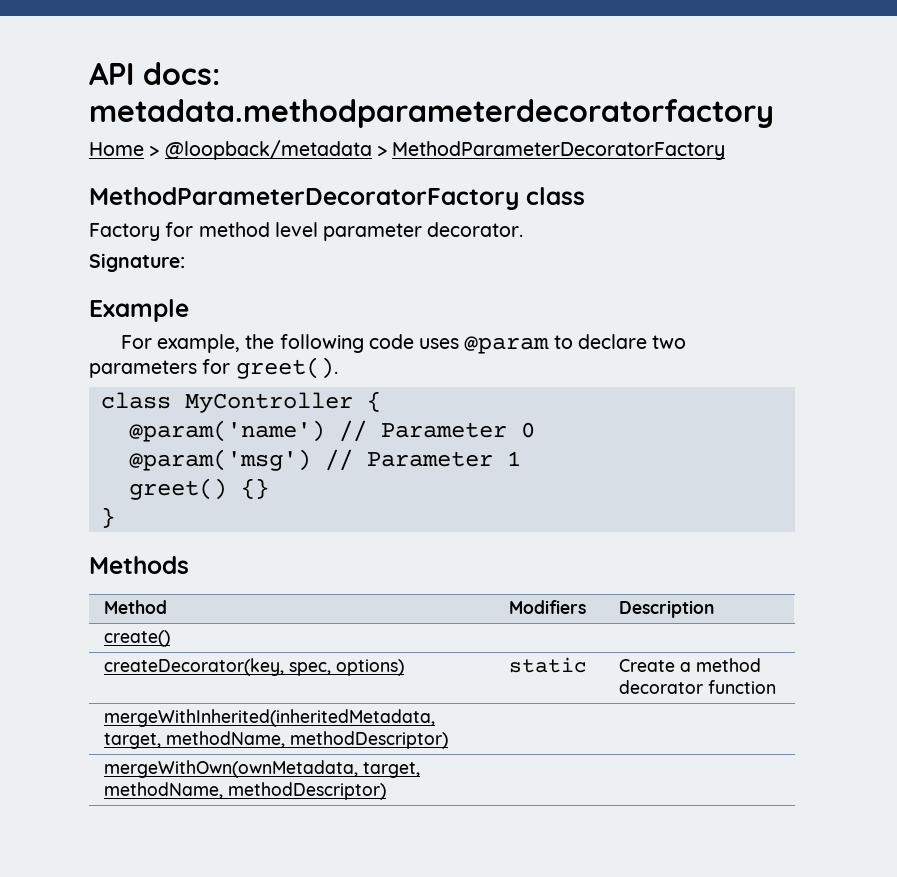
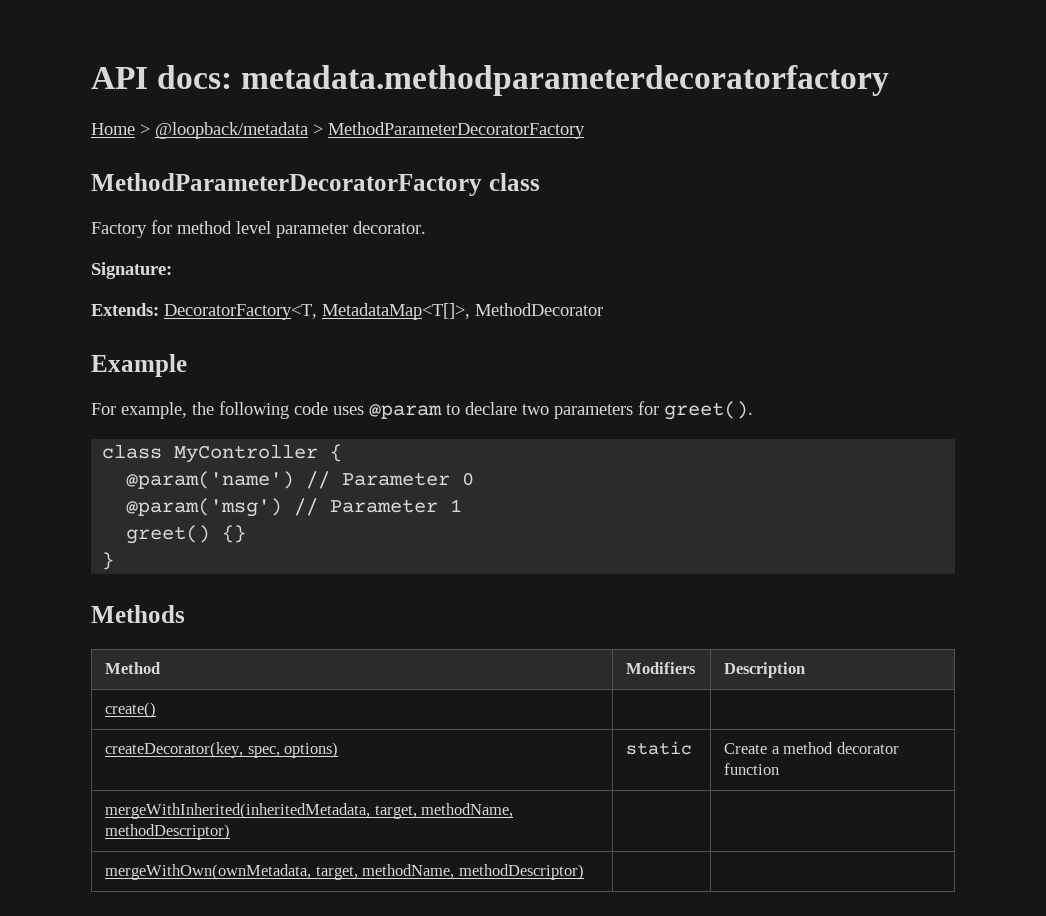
(185, 262) none -> [91,303,603,320] // Extends: DecoratorFactory<T, MetadataMap<T[]>, MethodDecorator

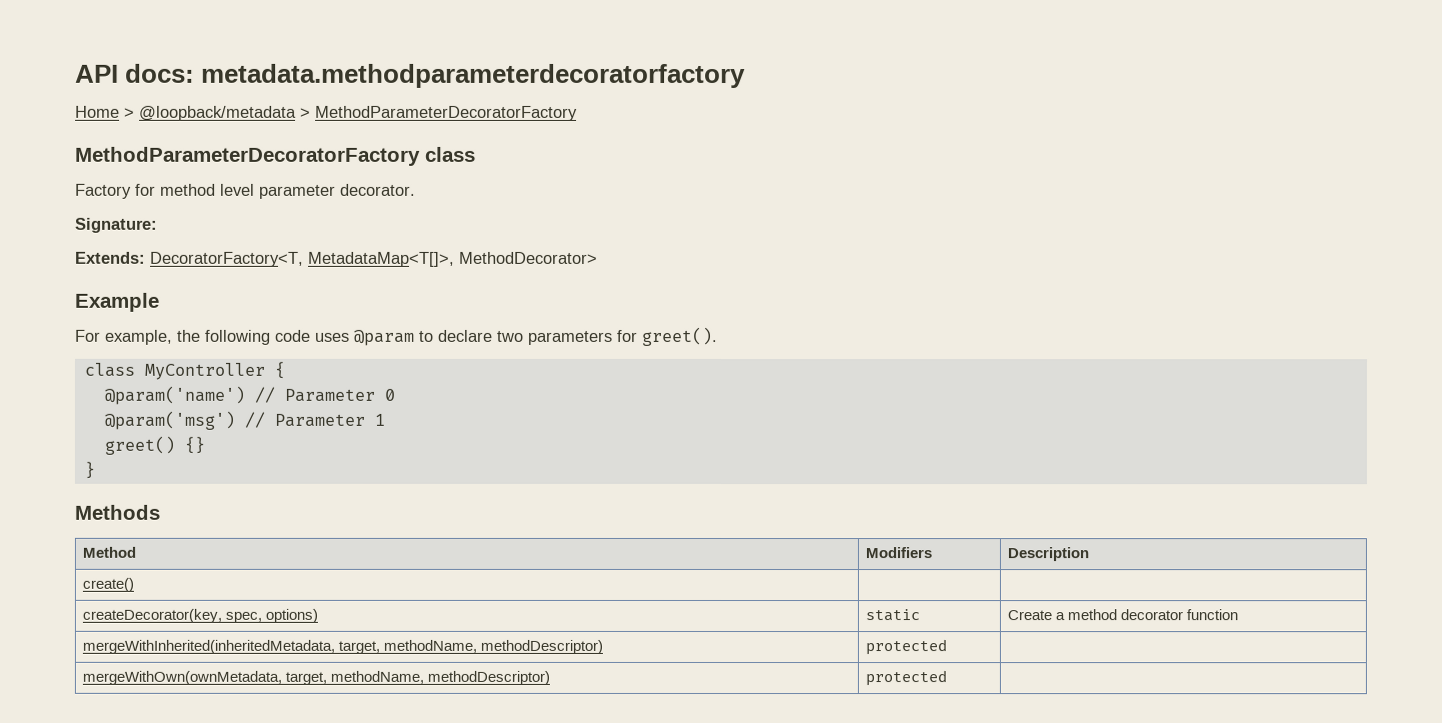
[475,303,603,316] MethodDecorator -> [459,251,598,264] MethodDecorator>
(231, 832) none -> [865,639,948,656] protected
(584, 872) none -> [865,670,948,687] protected

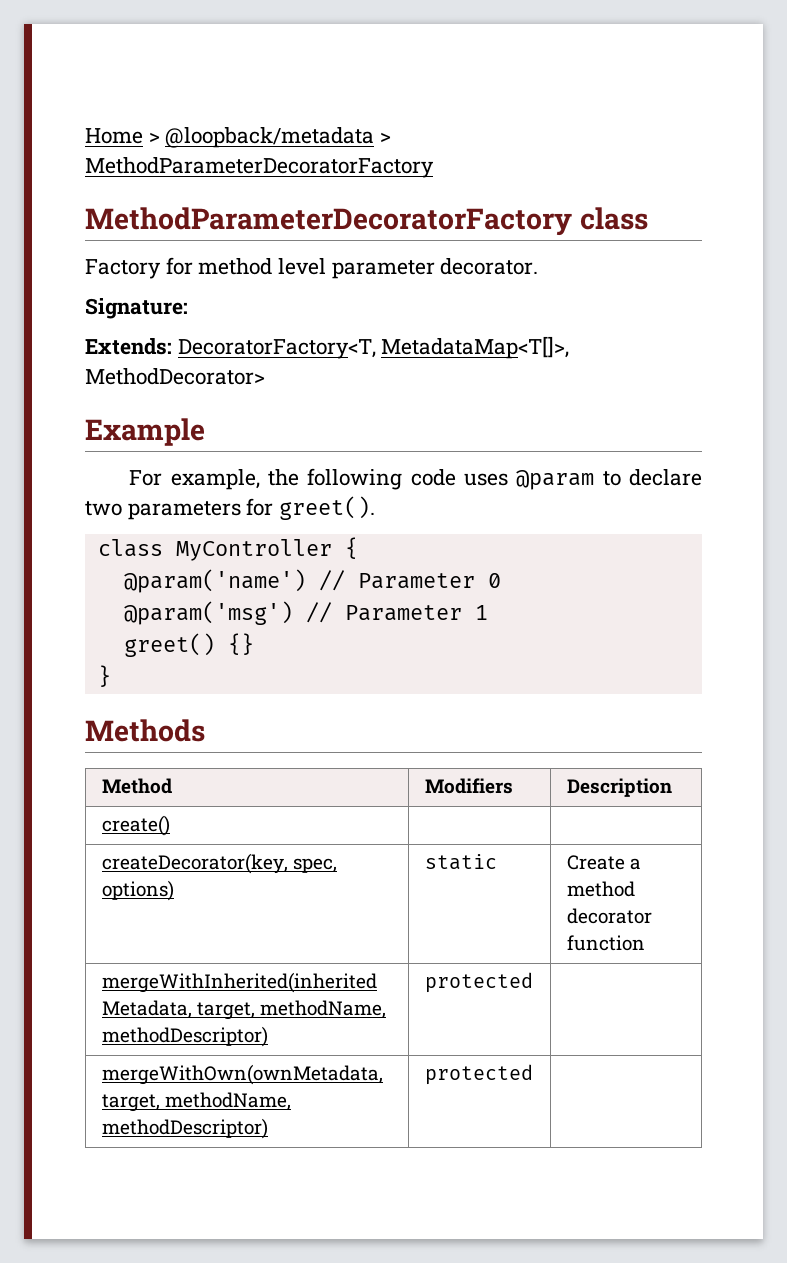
[75,63,747,89] API docs: metadata.methodparameterdecoratorfactory // -> (85, 136) none

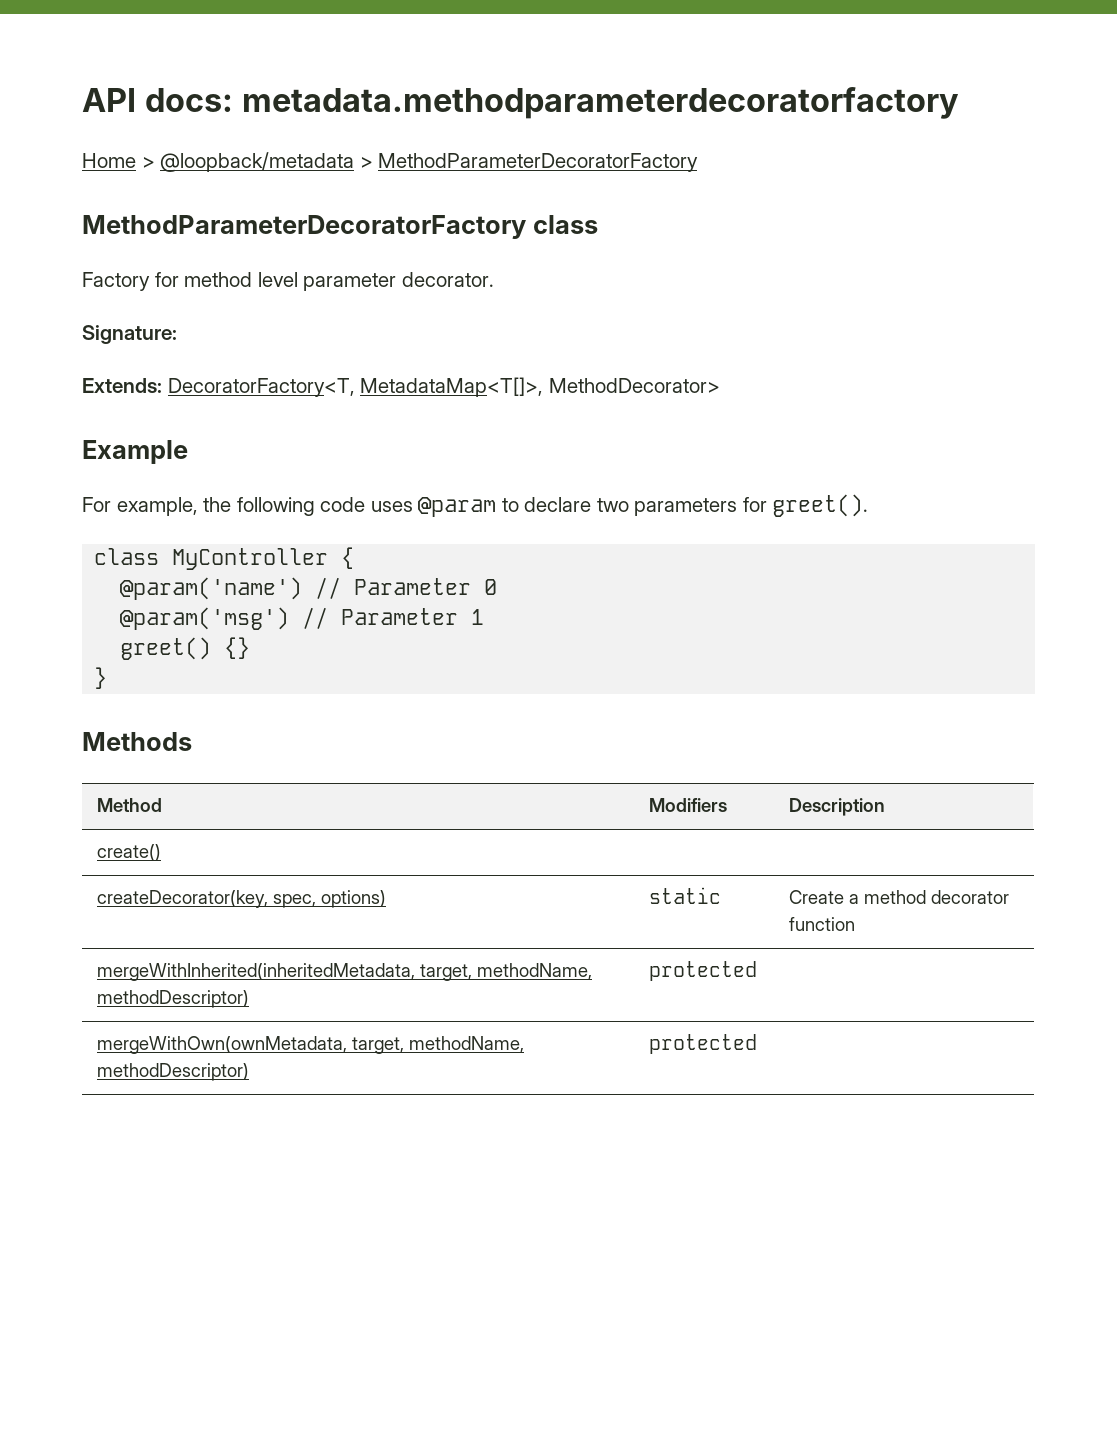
(85, 136) none -> [82,87,959,119] API docs: metadata.methodparameterdecoratorfactory //

